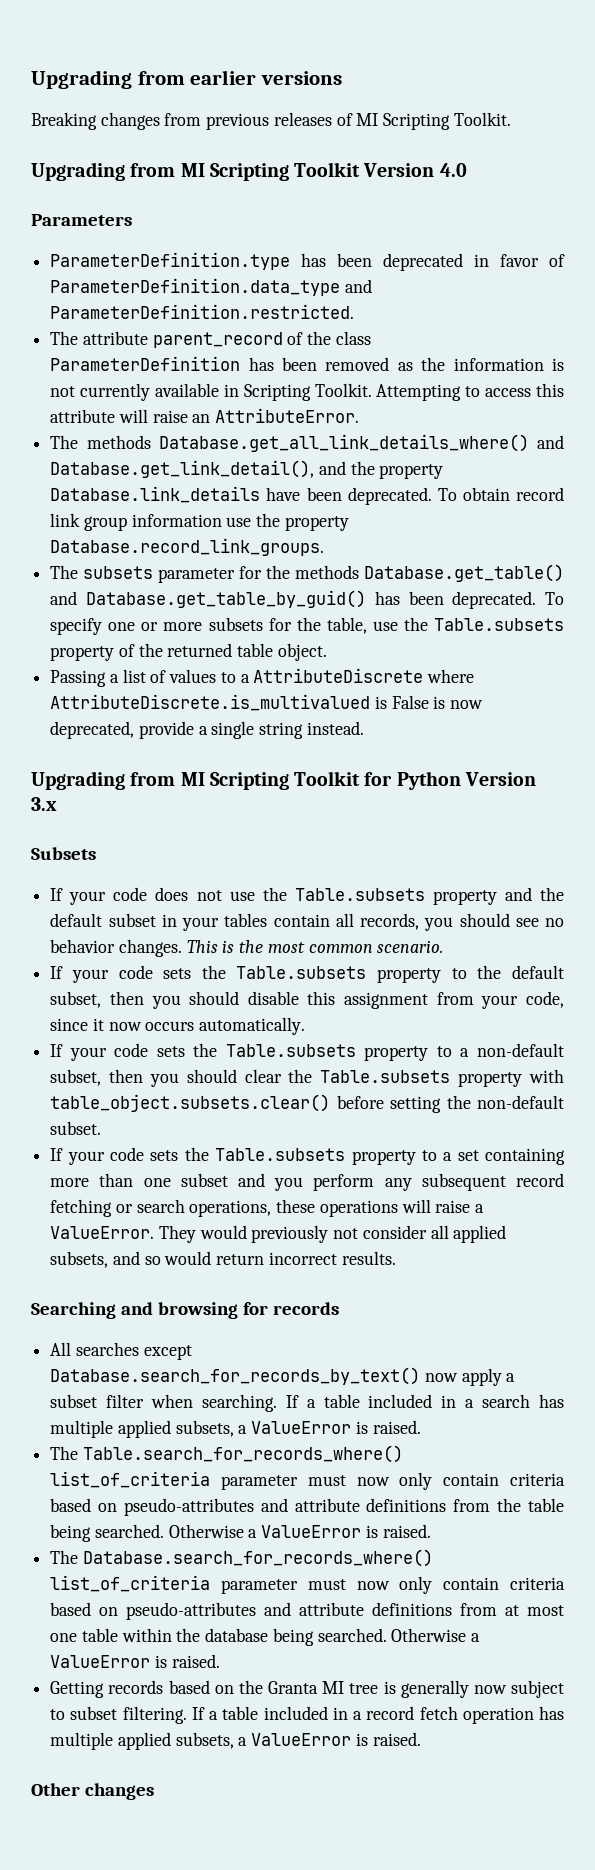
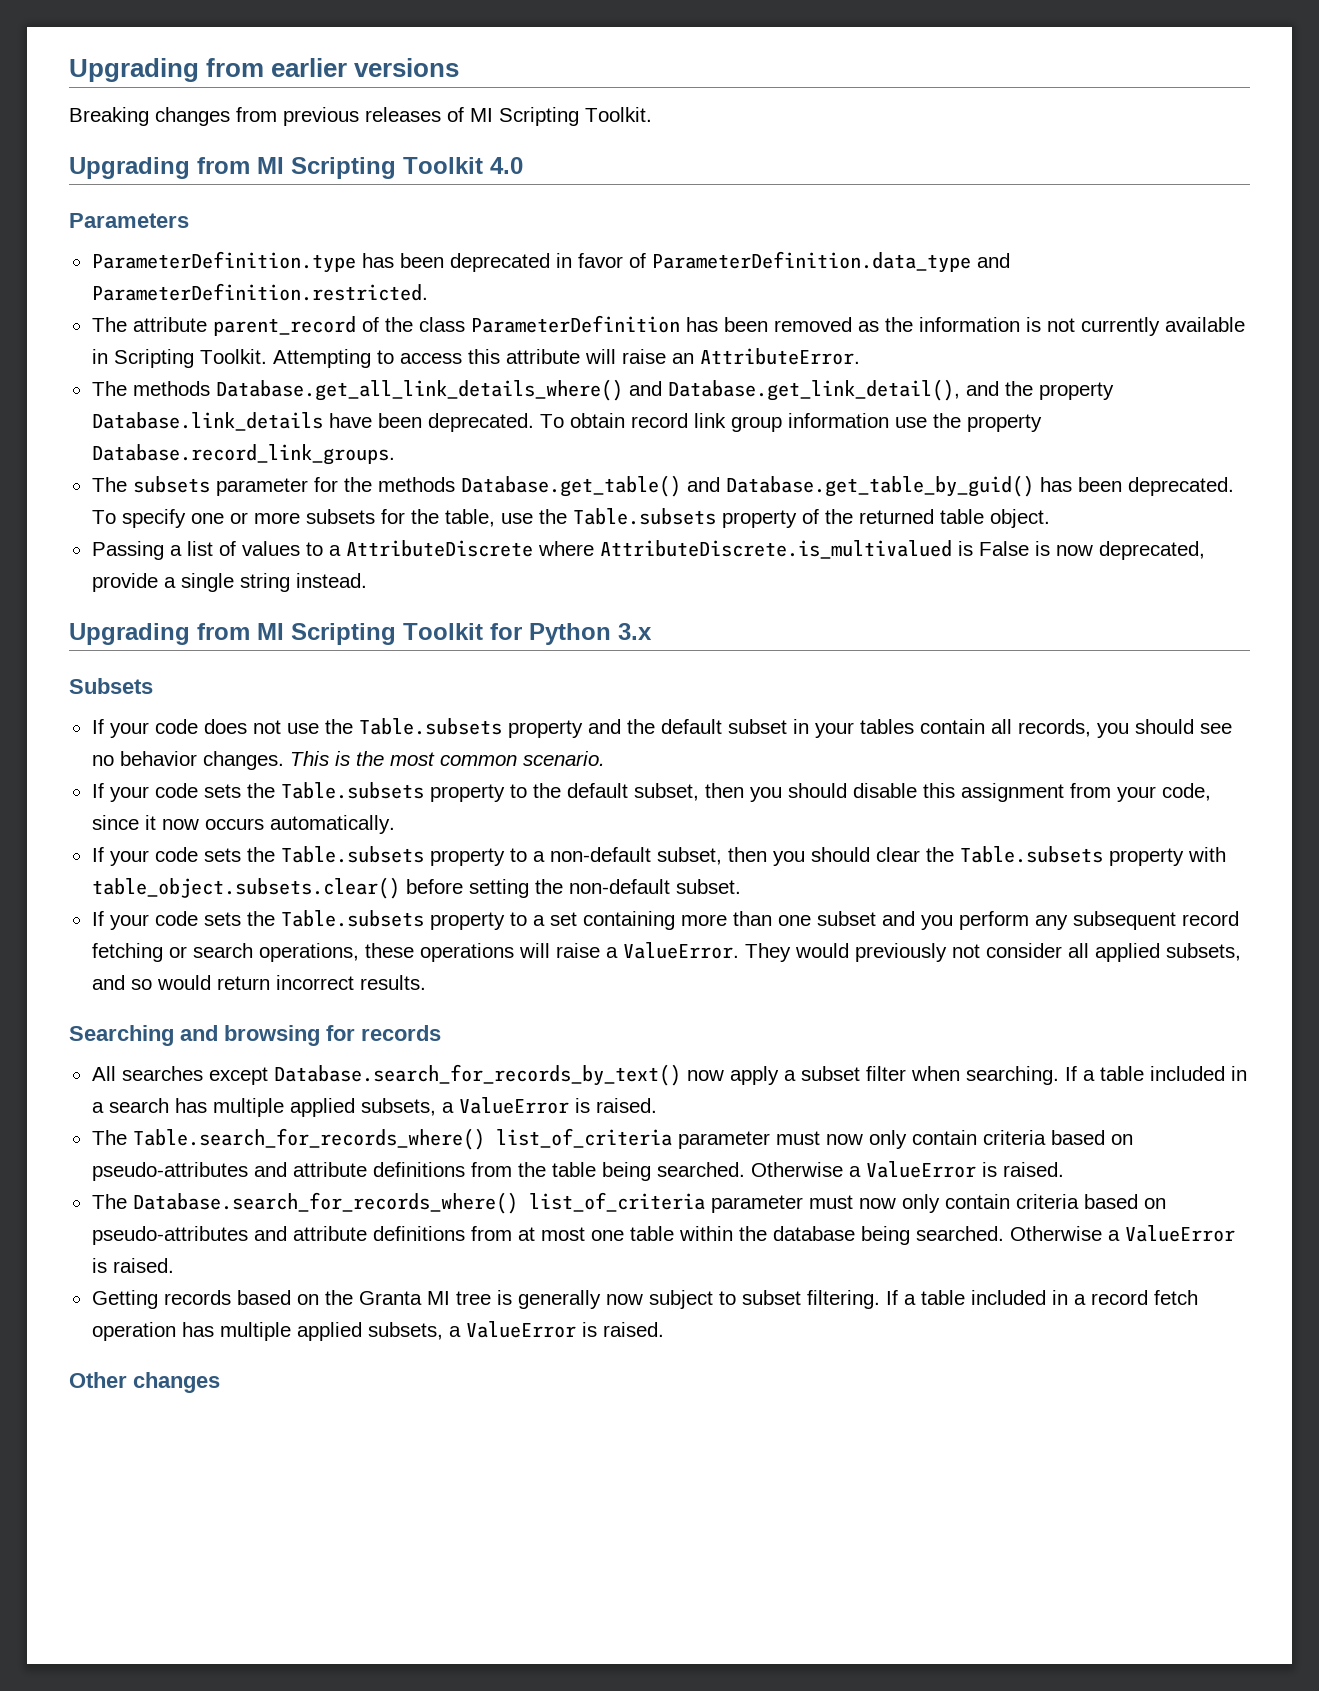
[363,163,435,177] Version -> (483, 165) none
[464,772,536,786] Version -> (611, 634) none

